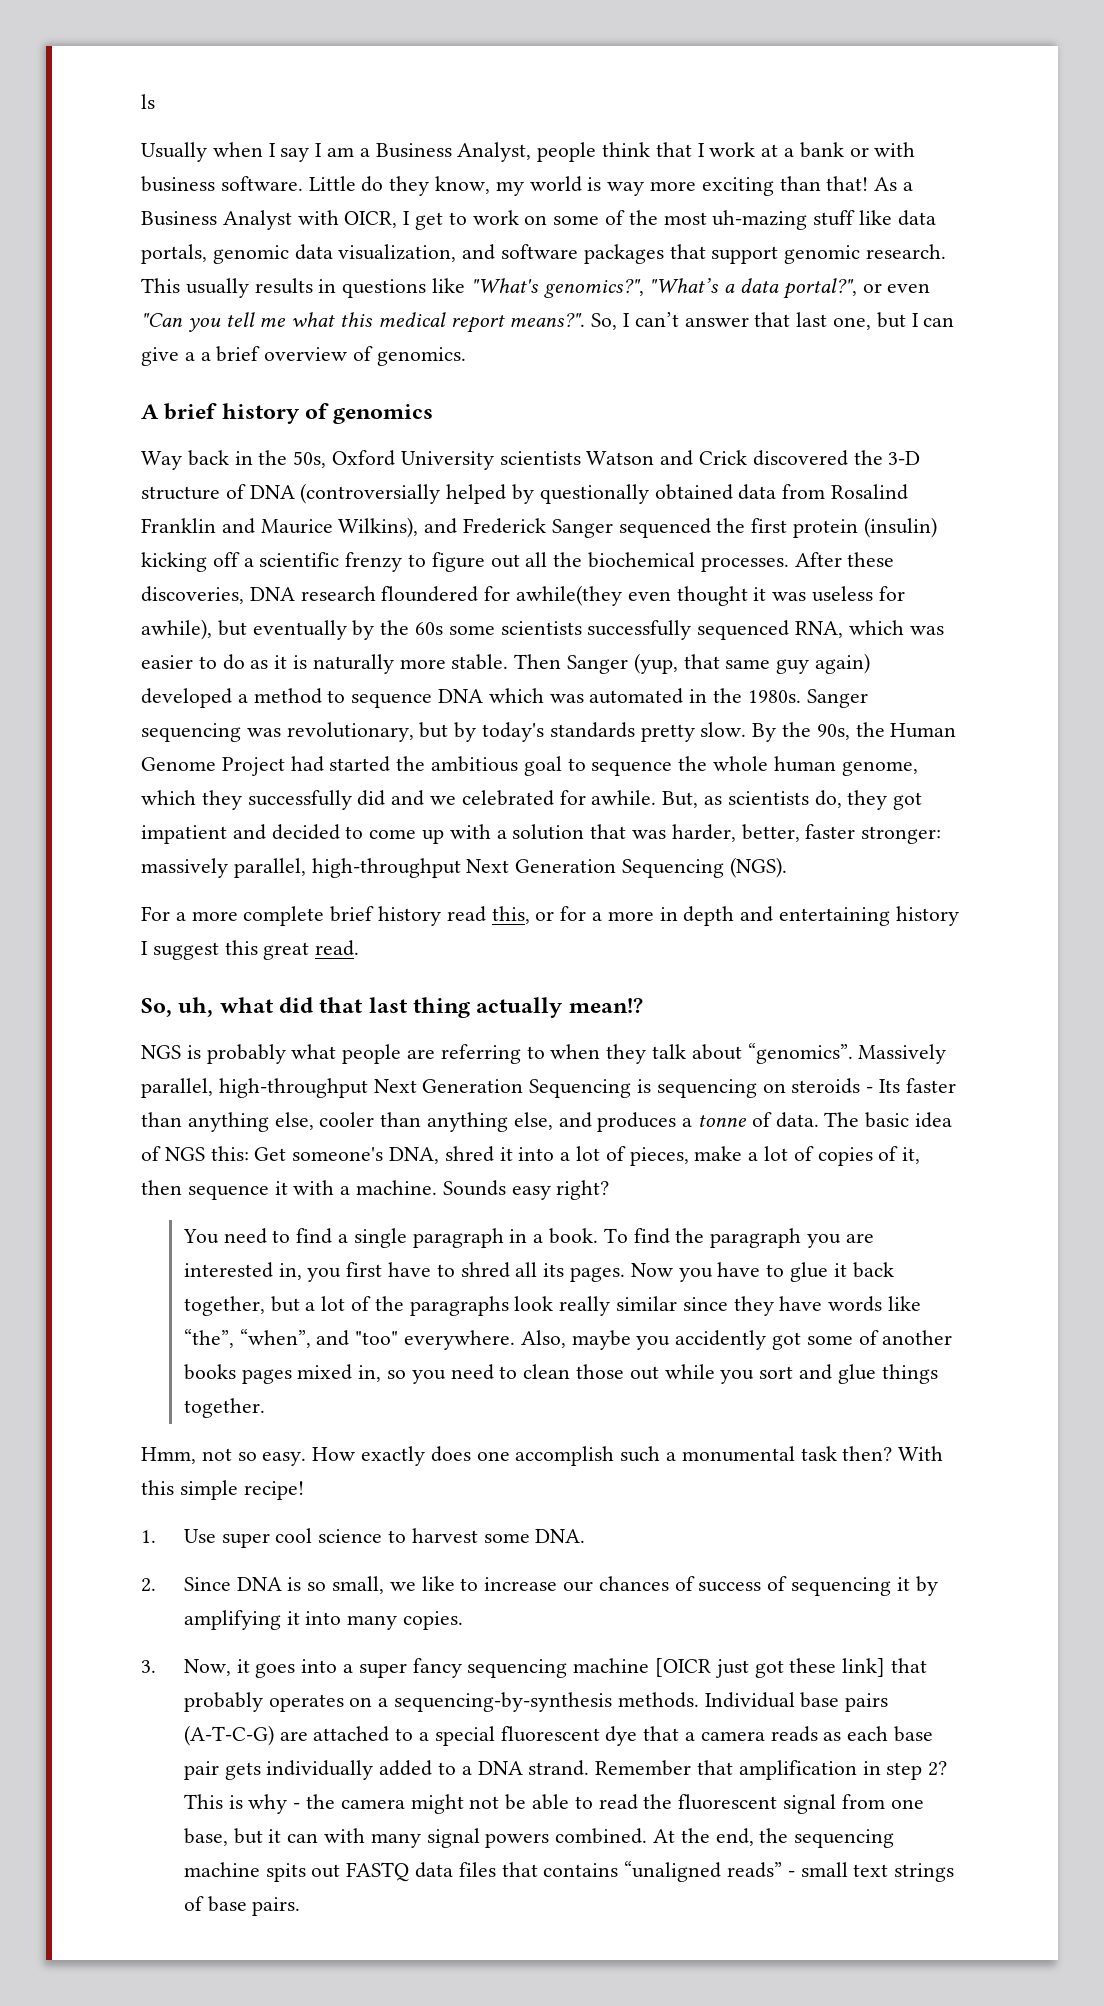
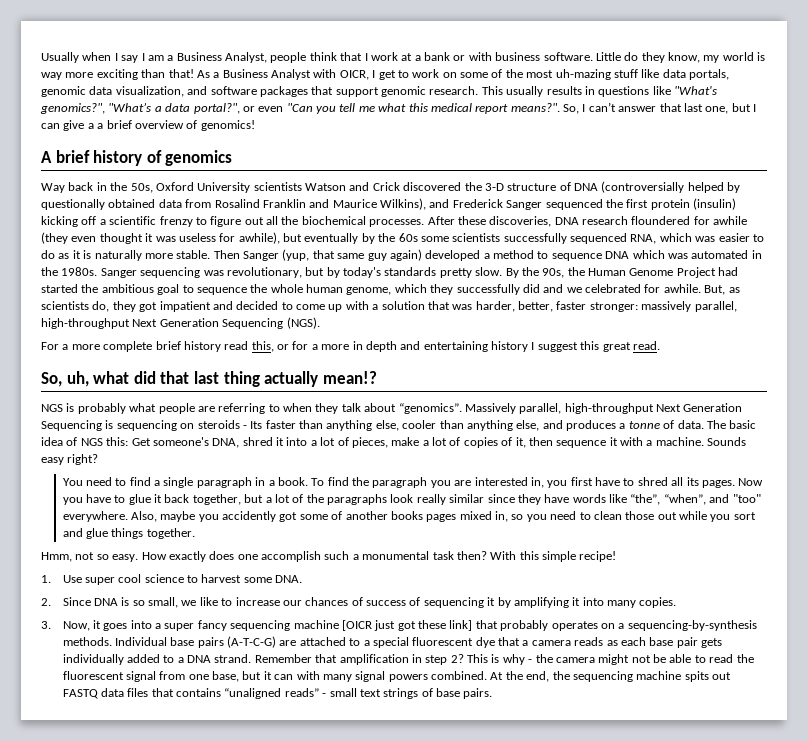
[141,94,155,109] ls // -> (41, 57) none
[376,347,466,366] genomics. -> [200,120,255,131] genomics!
[516,585,623,606] awhile(they -> [713,216,748,225] [41,232,68,244] awhile (they

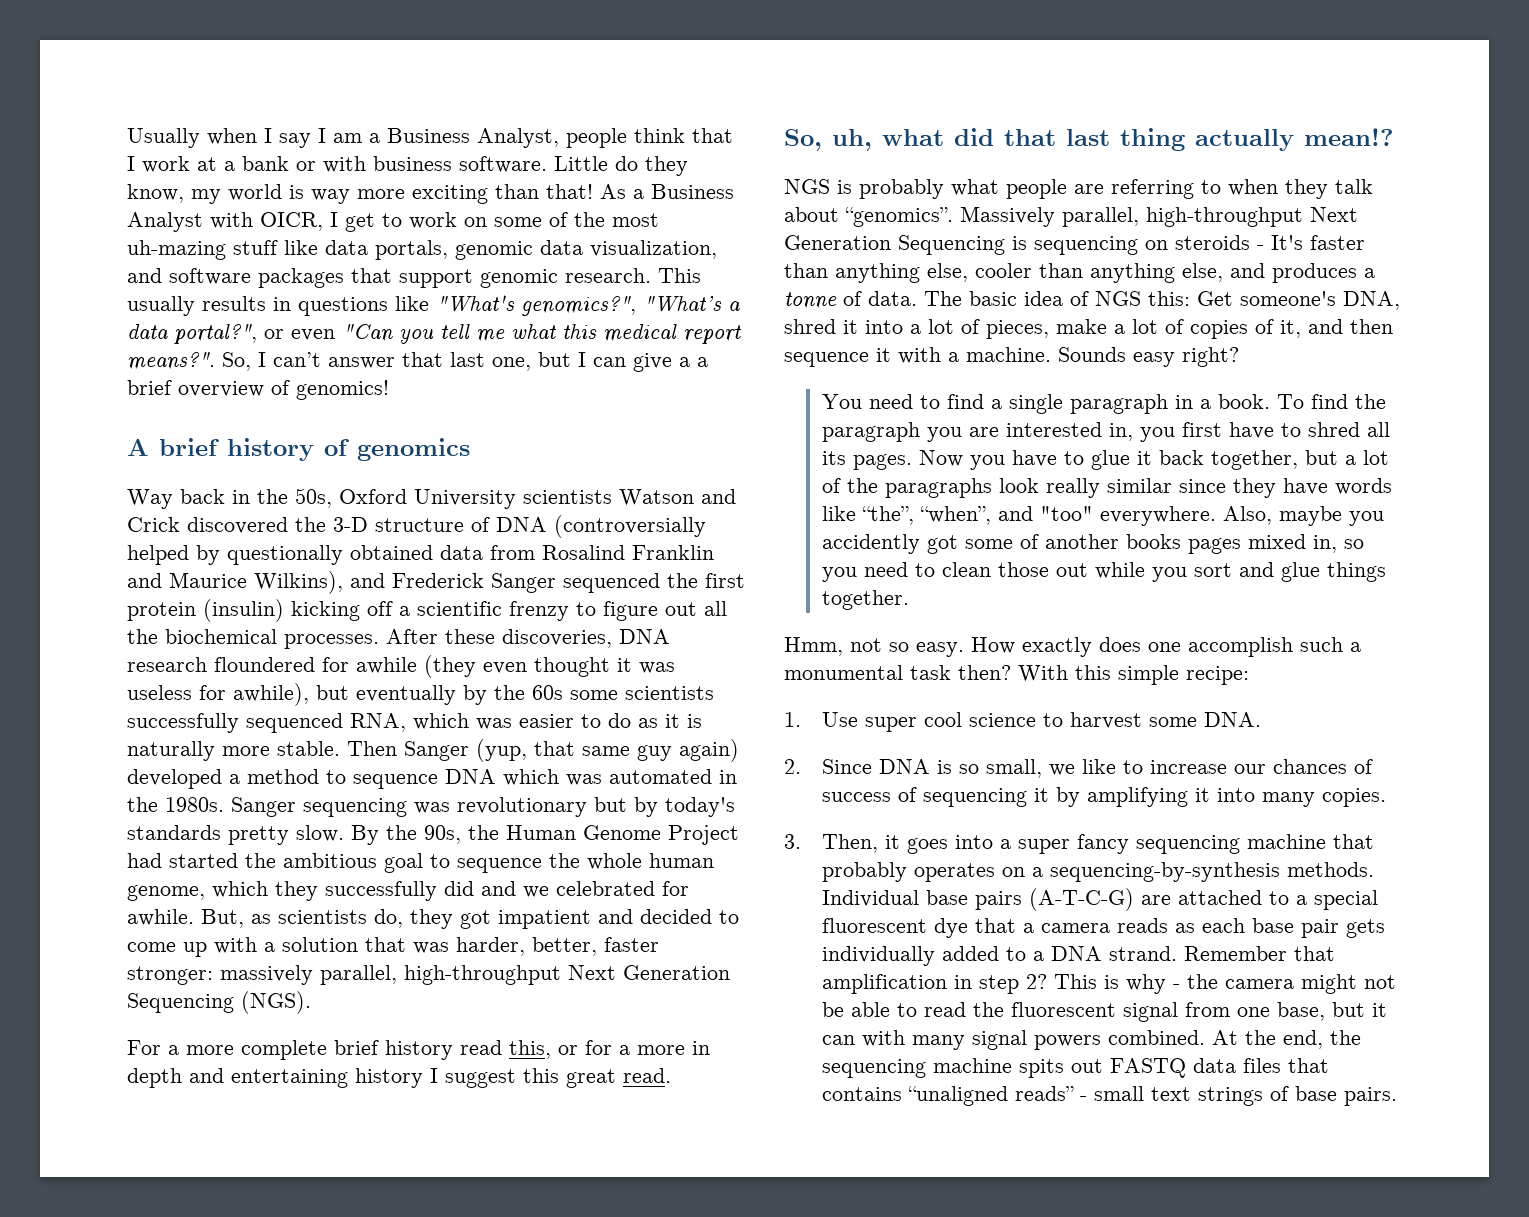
[226,267,302,278] revolutionary, -> [457,797,587,817] revolutionary
[250,421,263,429] Its -> [1271,235,1303,250] It's
(526, 442) none -> [1308,319,1343,334] and
[579,551,617,562] recipe! -> [1186,666,1249,685] recipe:
[62,621,90,631] Now, -> [821,834,878,853] Then,
[341,620,473,631] [OICR just got these link] -> (1326, 841) none

